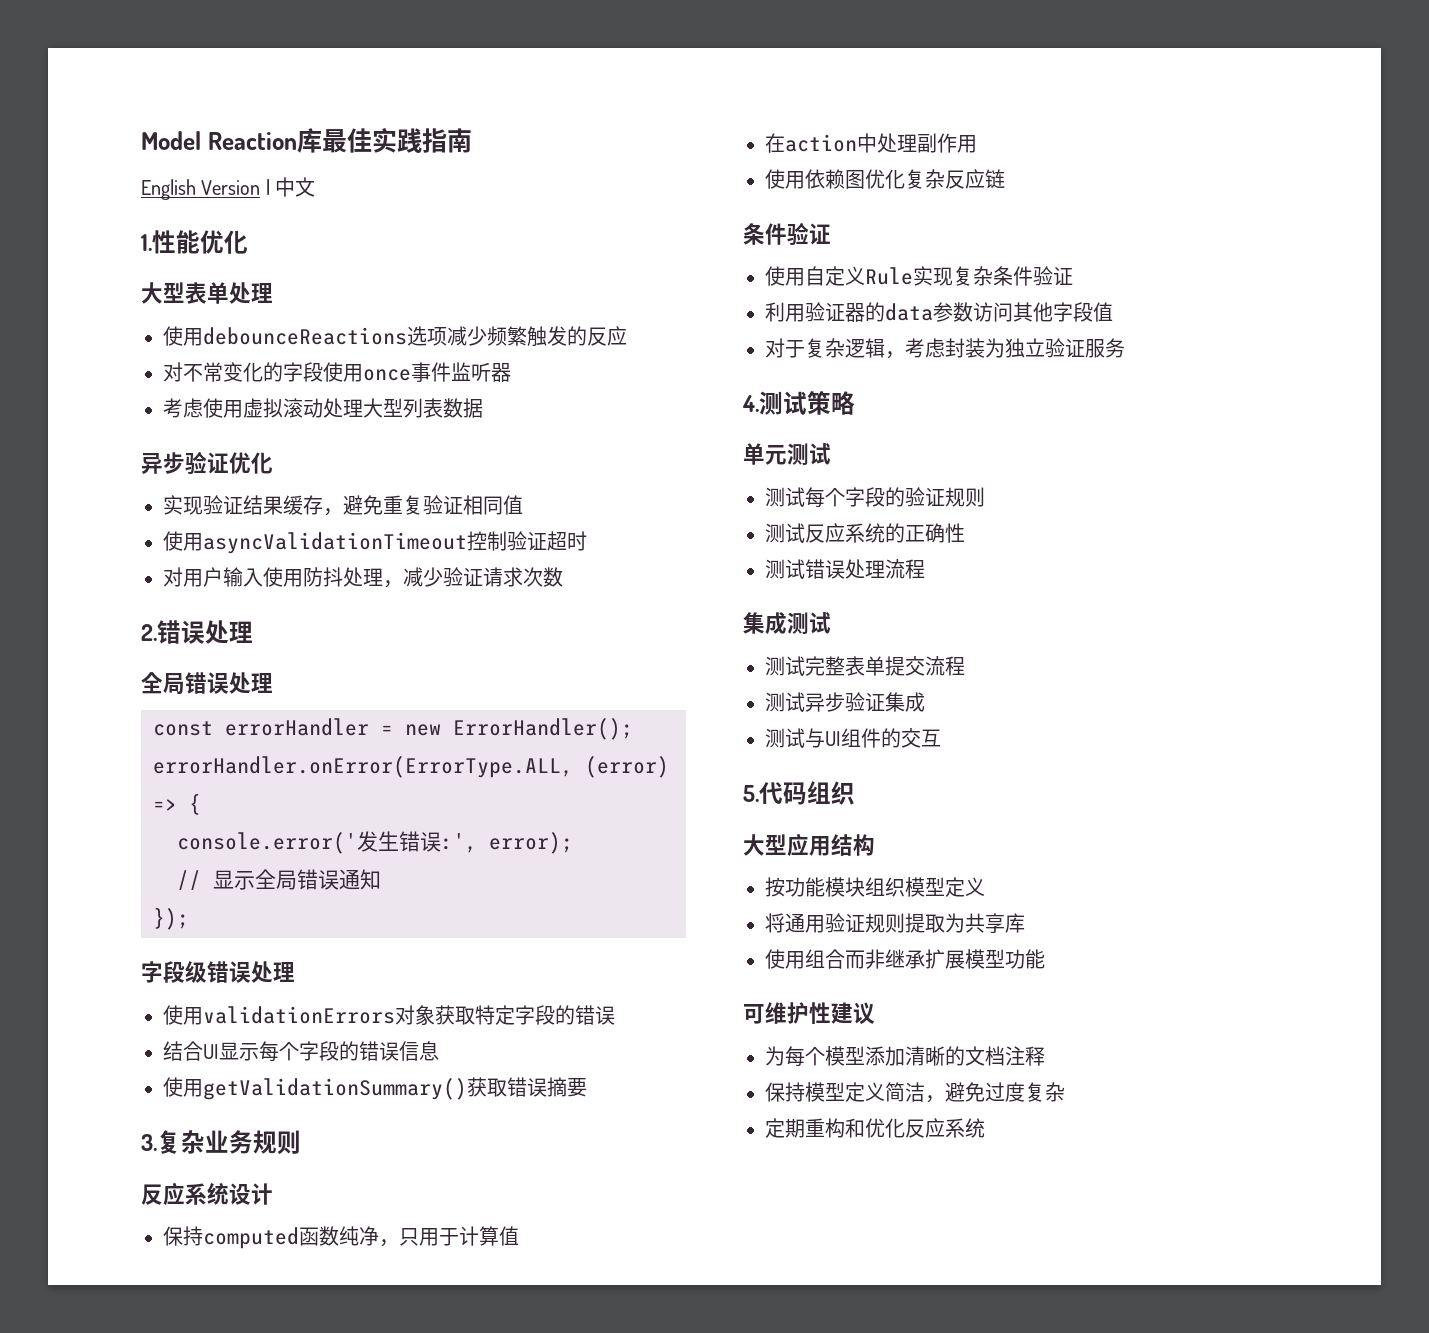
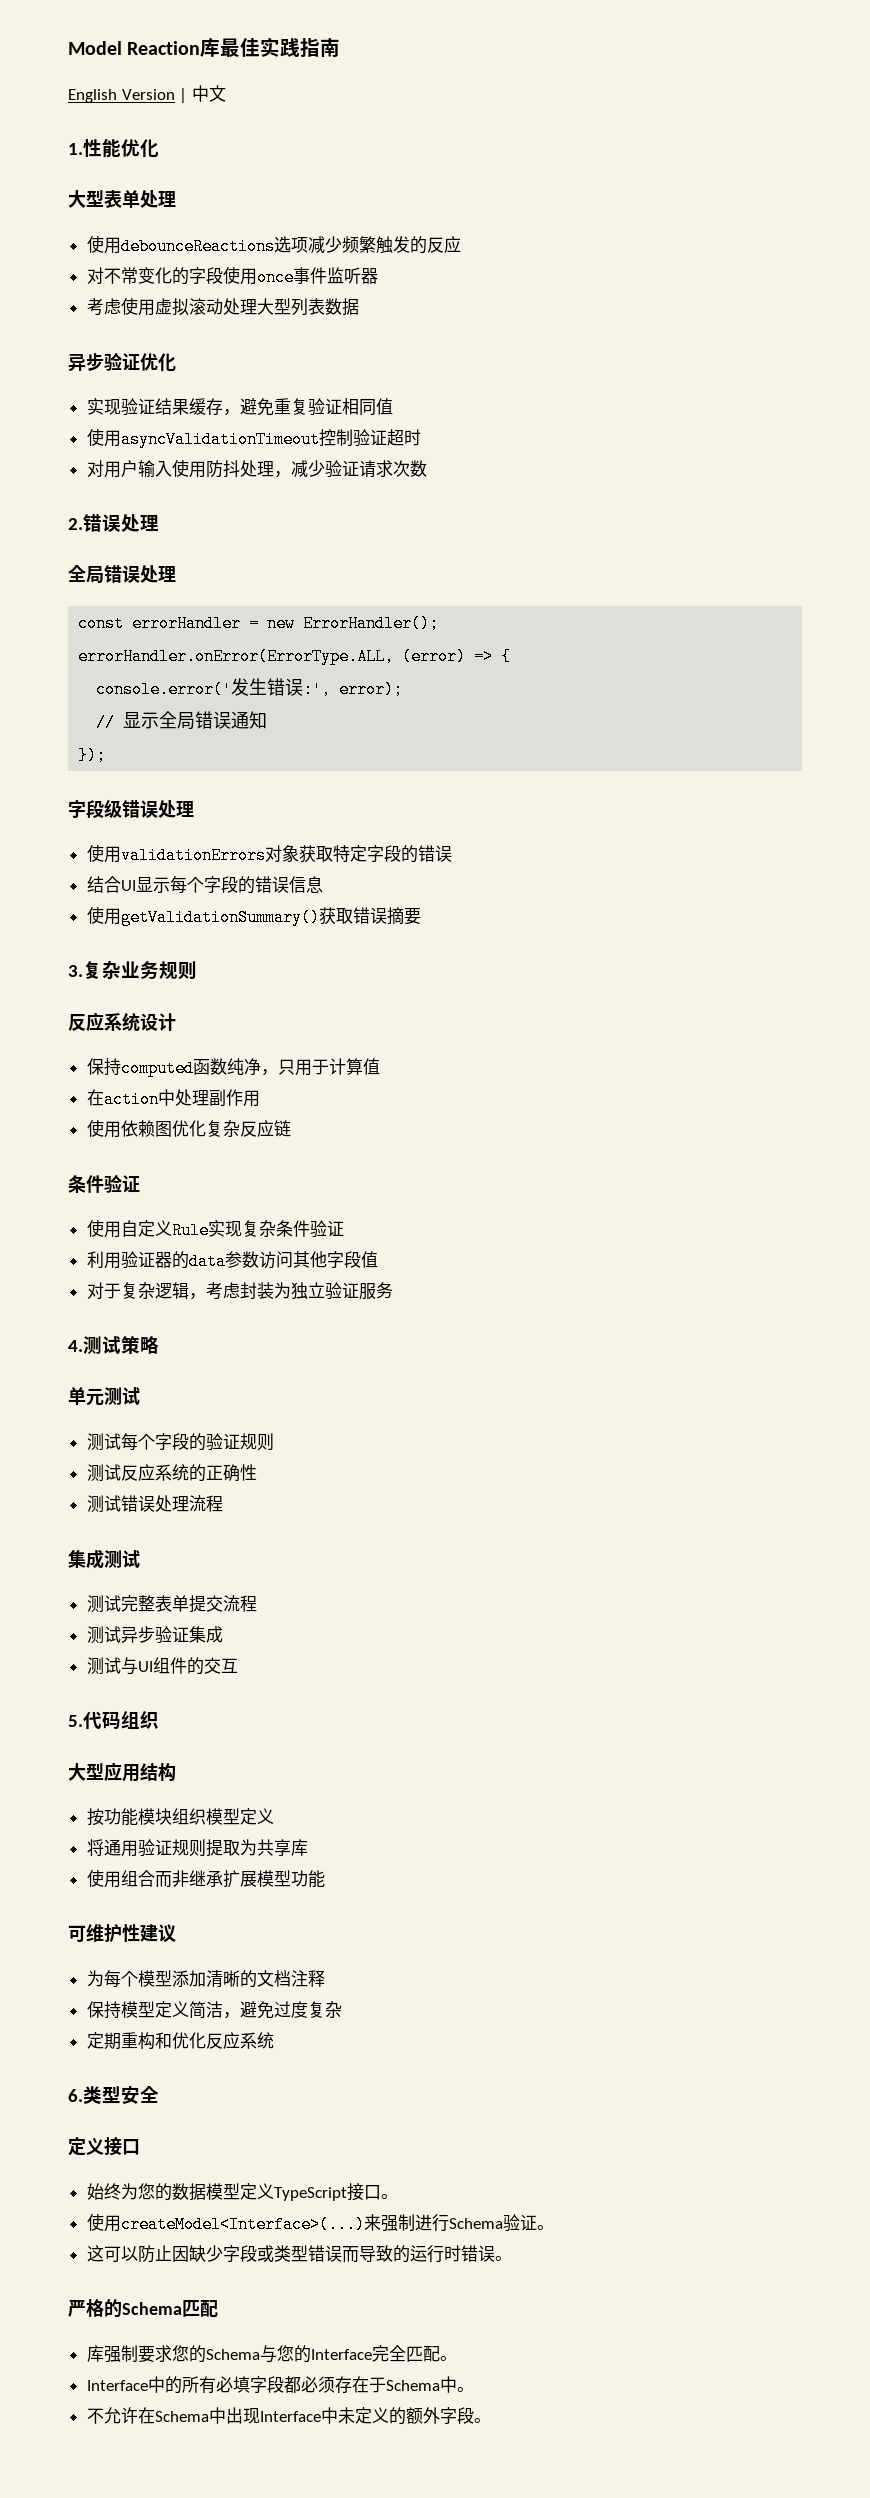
(985, 1128) none -> [68,2086,159,2104] [68,2137,140,2156] [86,2183,398,2201] [86,2213,554,2233] [86,2245,512,2263] [68,2299,218,2318] [86,2345,457,2363] [86,2376,474,2394] [86,2407,491,2425] // 6.类型安全 // 定义接口 // 始终为您的数据模型定义TypeScript接口。 // 使用createModel<Interface>(...)来强制进行Schema验证。 // 这可以防止因缺少字段或类型错误而导致的运行时错误。 // 严格的Schema匹配 // 库强制要求您的Schema与您的Interface完全匹配。 // Interface中的所有必填字段都必须存在于Schema中。 // 不允许在Schema中出现Interface中未定义的额外字段。

